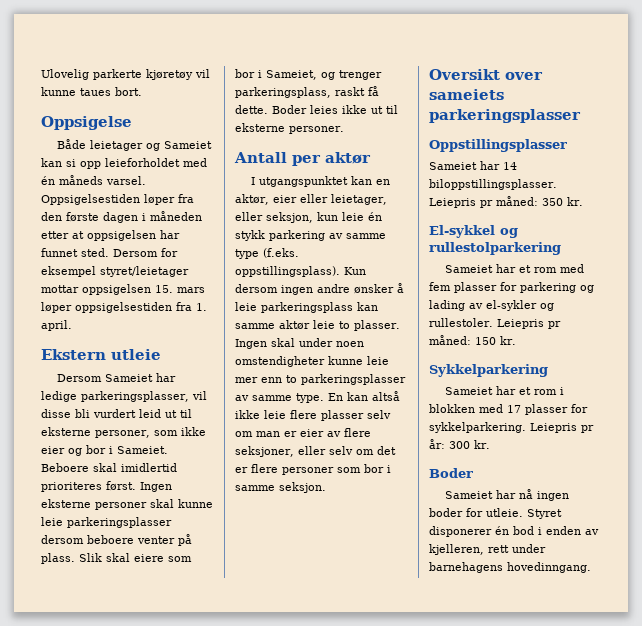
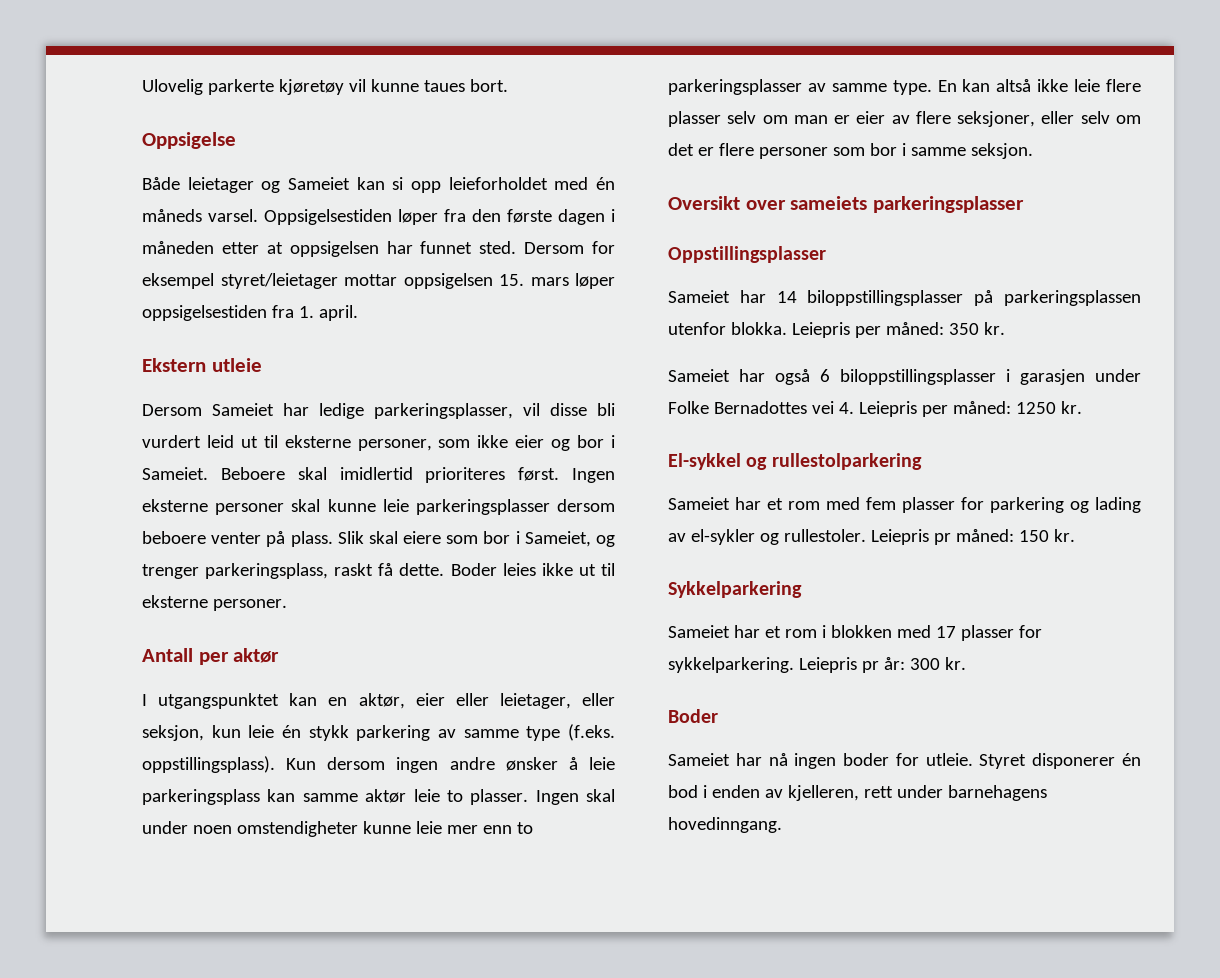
[429,179,557,190] [429,196,563,208] biloppstillingsplasser. Leiepris pr måned: 350 -> [807,290,1141,306] [668,322,1005,338] [668,369,1141,385] [668,401,1056,417] biloppstillingsplasser på parkeringsplassen utenfor blokka. Leiepris per måned: 350 kr. // Sameiet har også 6 biloppstillingsplasser i garasjen under Folke Bernadottes vei 4. Leiepris per måned: 1250

